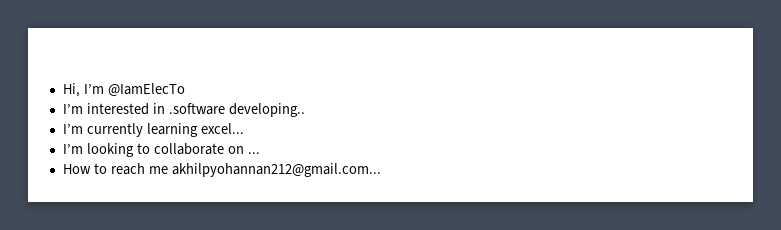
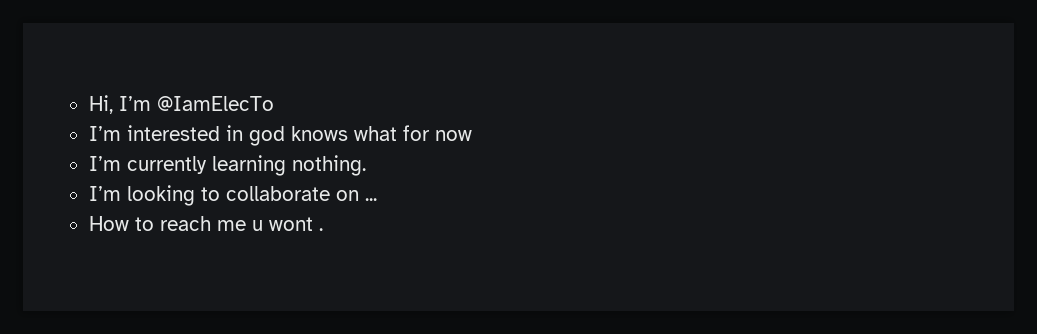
[168,103,305,117] .software developing.. -> [248,125,472,146] god knows what for now
[200,123,244,134] excel... -> [291,155,366,176] nothing.
[171,163,381,177] akhilpyohannan212@gmail.com... -> [251,217,323,231] u wont .

